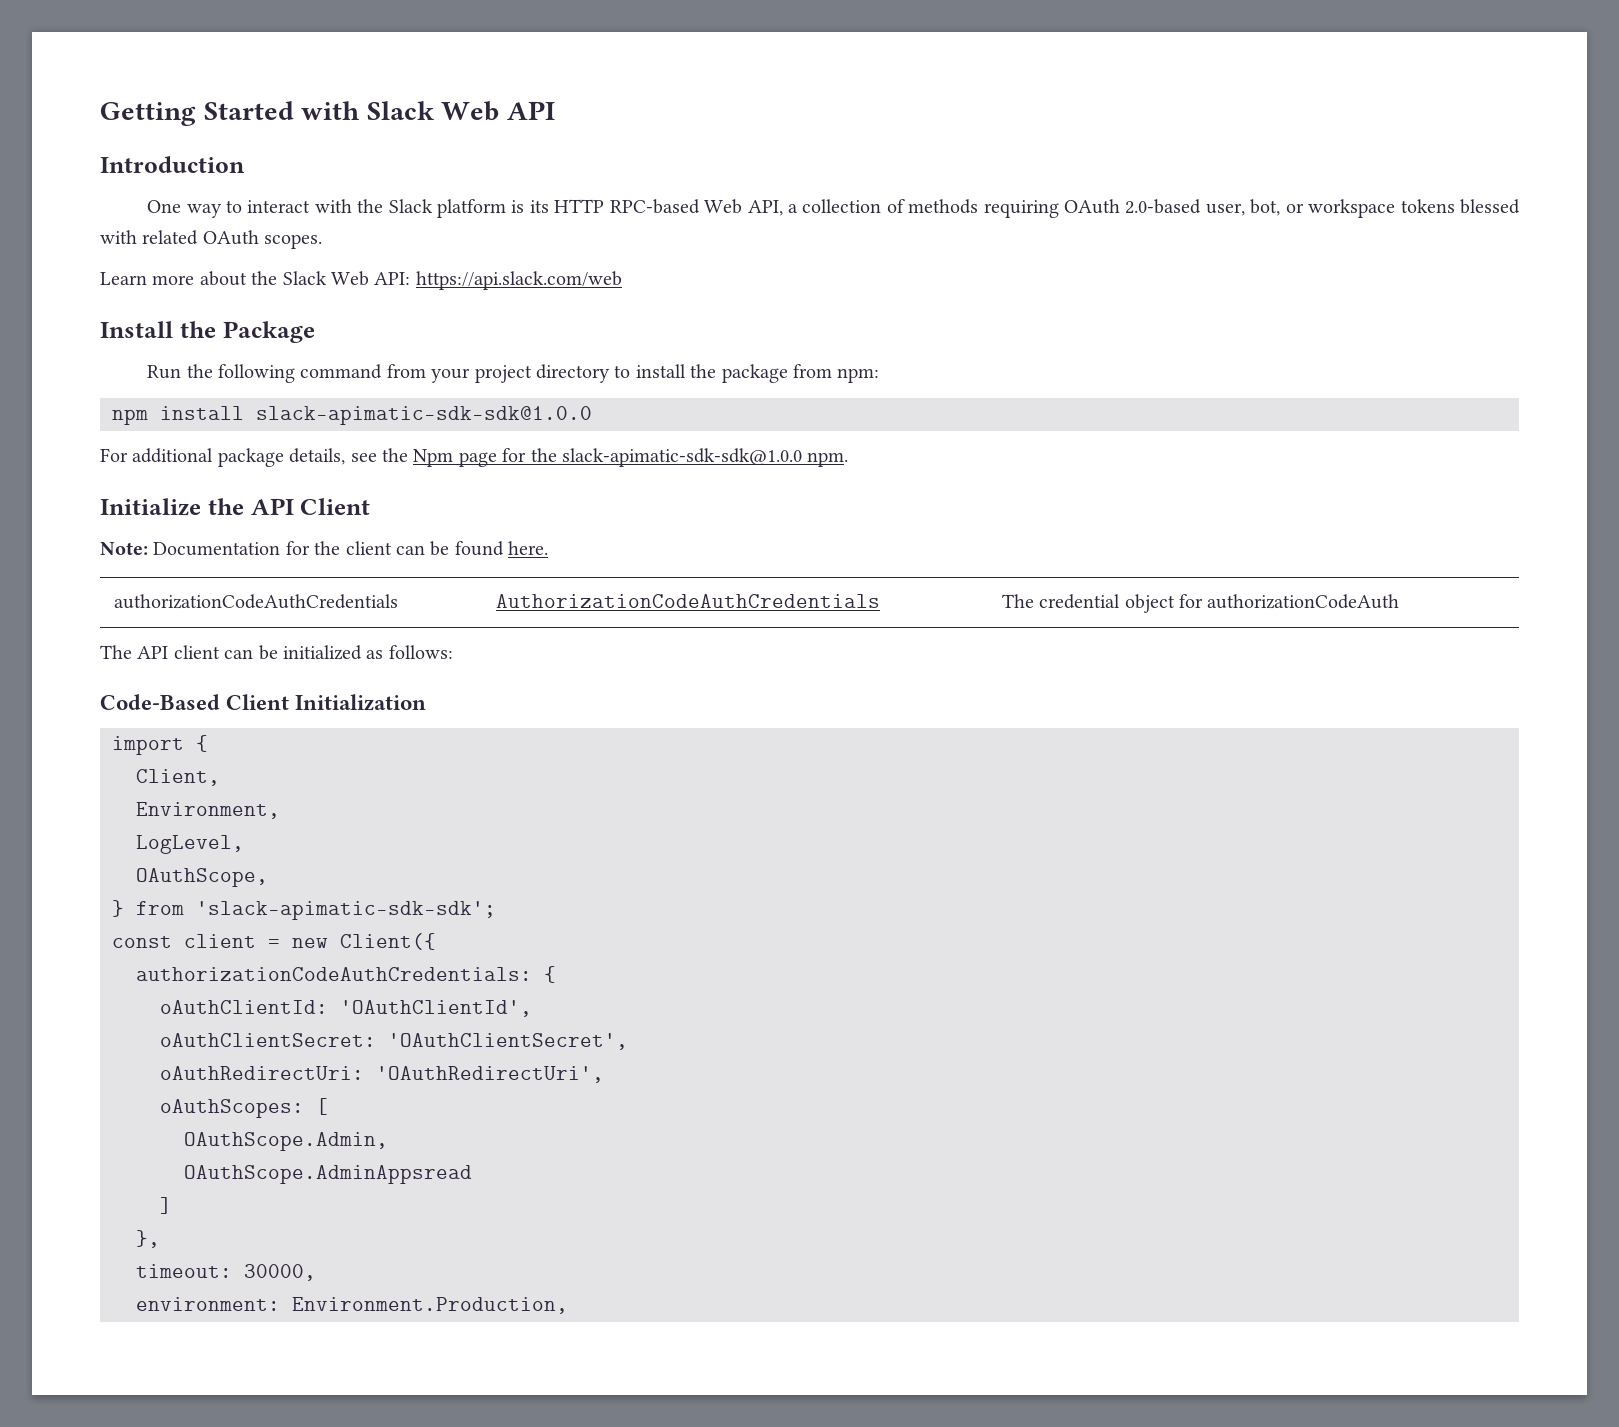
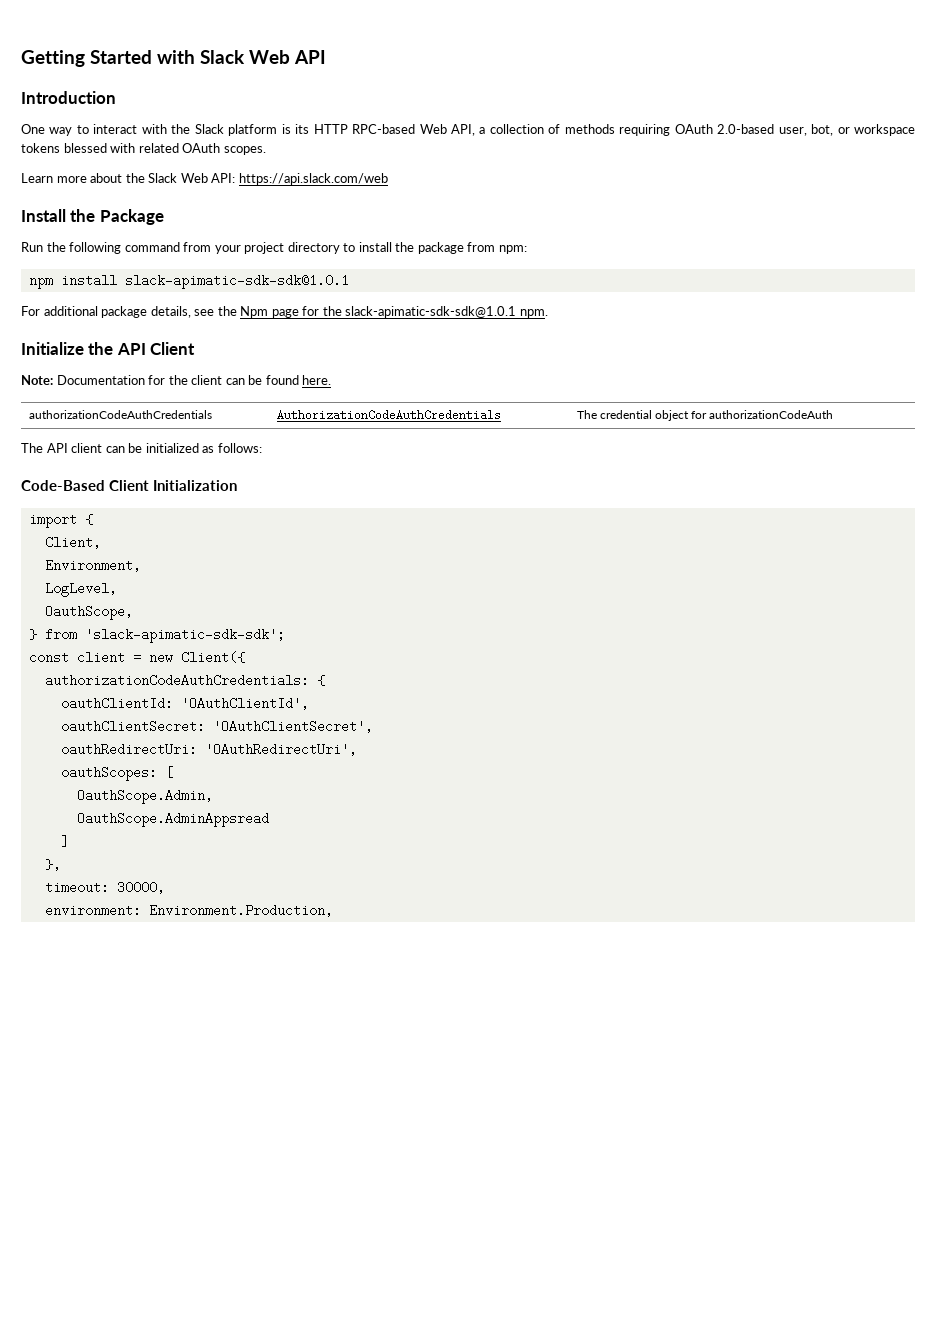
[256,406,592,425] slack-apimatic-sdk-sdk@1.0.0 -> [124,274,349,289] slack-apimatic-sdk-sdk@1.0.1
[561,448,802,467] slack-apimatic-sdk-sdk@1.0.0 -> [345,306,517,318] slack-apimatic-sdk-sdk@1.0.1
[136,868,268,887] OAuthScope, -> [44,605,133,620] OauthScope,
[160,1000,328,1014] oAuthClientId: -> [60,697,173,710] oauthClientId:
[160,1033,376,1047] oAuthClientSecret: -> [60,720,205,733] oauthClientSecret:
[160,1066,364,1080] oAuthRedirectUri: -> [60,743,197,756] oauthRedirectUri:
[160,1099,304,1118] oAuthScopes: -> [60,766,157,781] oauthScopes:
[184,1132,388,1151] [184,1165,472,1184] OAuthScope.Admin, // OAuthScope.AdminAppsread -> [76,789,213,804] [76,812,269,827] OauthScope.Admin, // OauthScope.AdminAppsread

